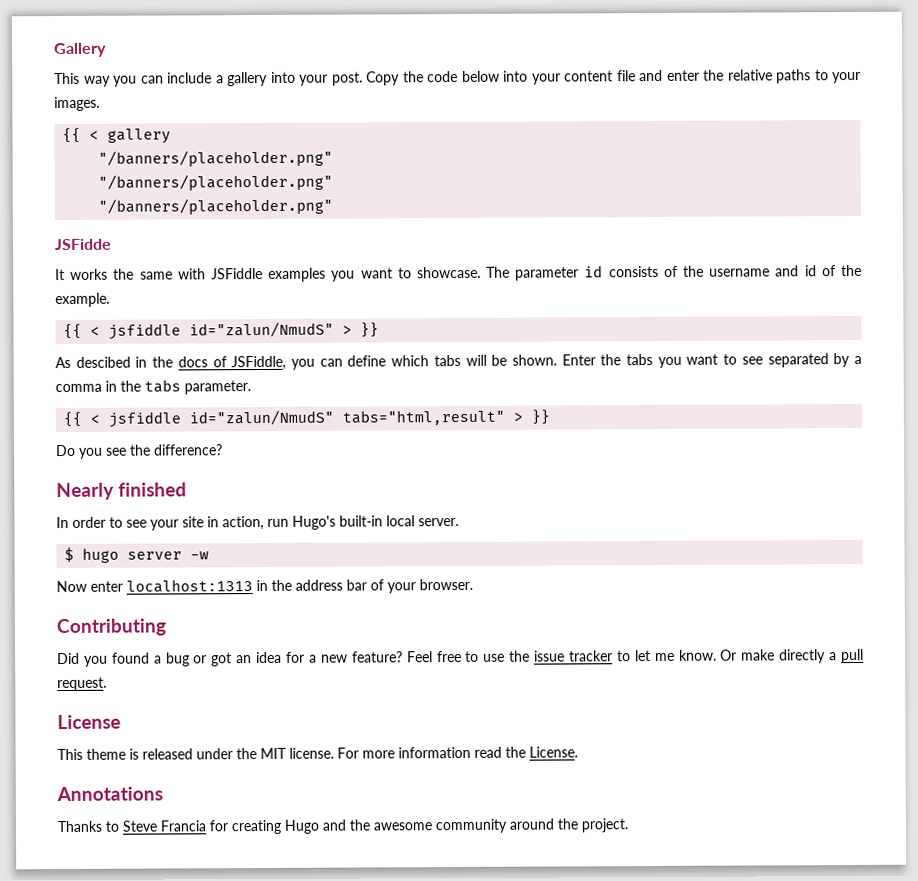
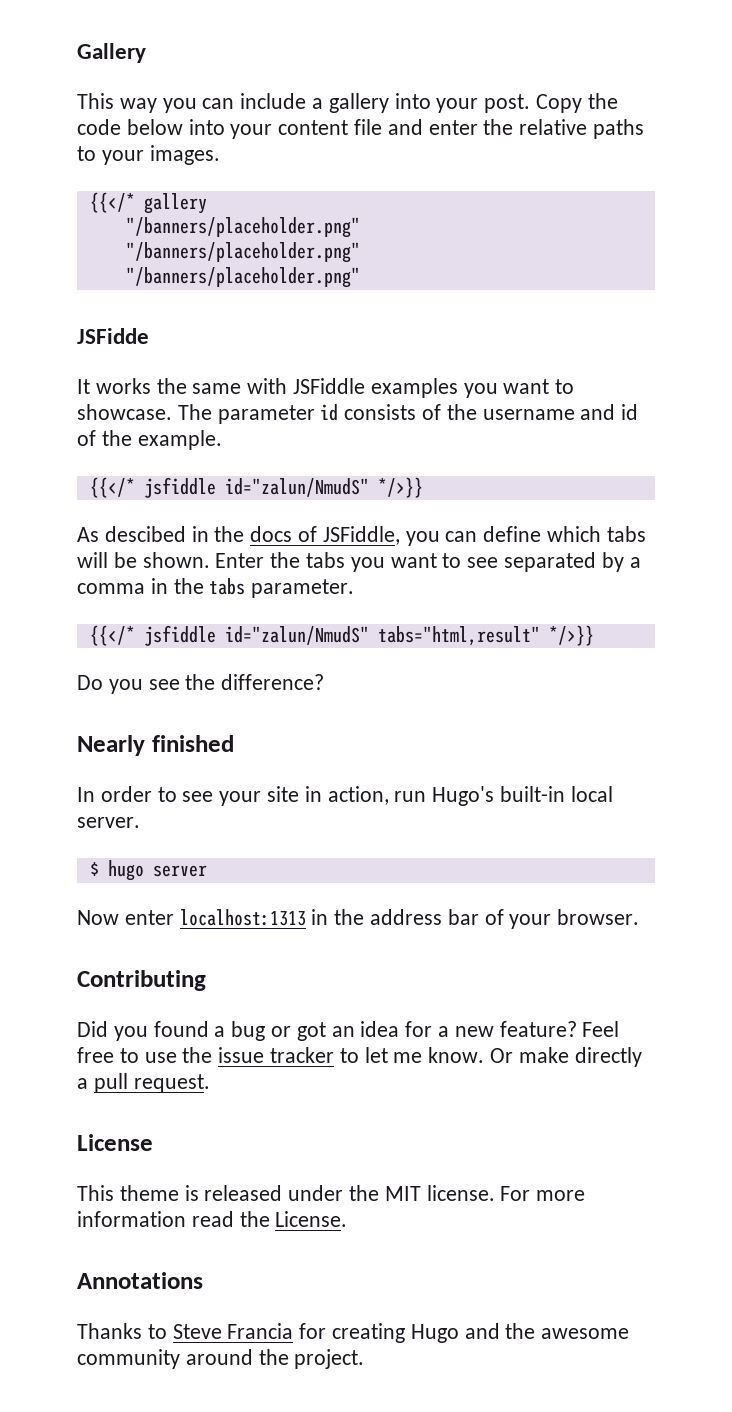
[62,127,100,144] {{ < -> [89,192,135,213] {{</*
[63,321,380,340] {{ < jsfiddle id="zalun/NmudS" > }} -> [89,477,423,498] {{</* jsfiddle id="zalun/NmudS" */>}}
[63,411,101,427] {{ < -> [89,625,135,646] {{</*
[513,409,551,425] > }} -> [548,625,594,646] */>}}
[190,551,210,560] -w -> (207, 871) none

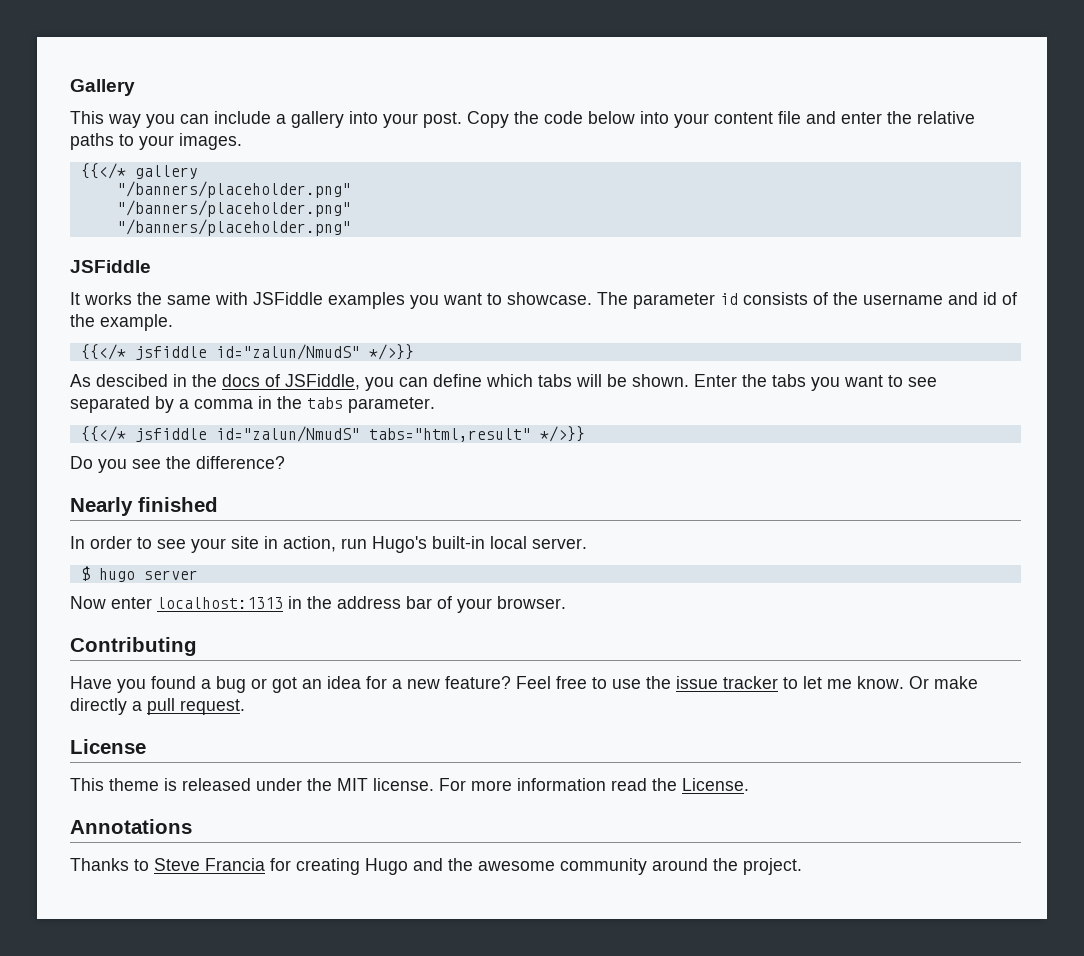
[77,328,149,344] JSFidde -> [70,260,151,273] JSFiddle
[77,1021,108,1037] Did -> [70,676,112,689] Have

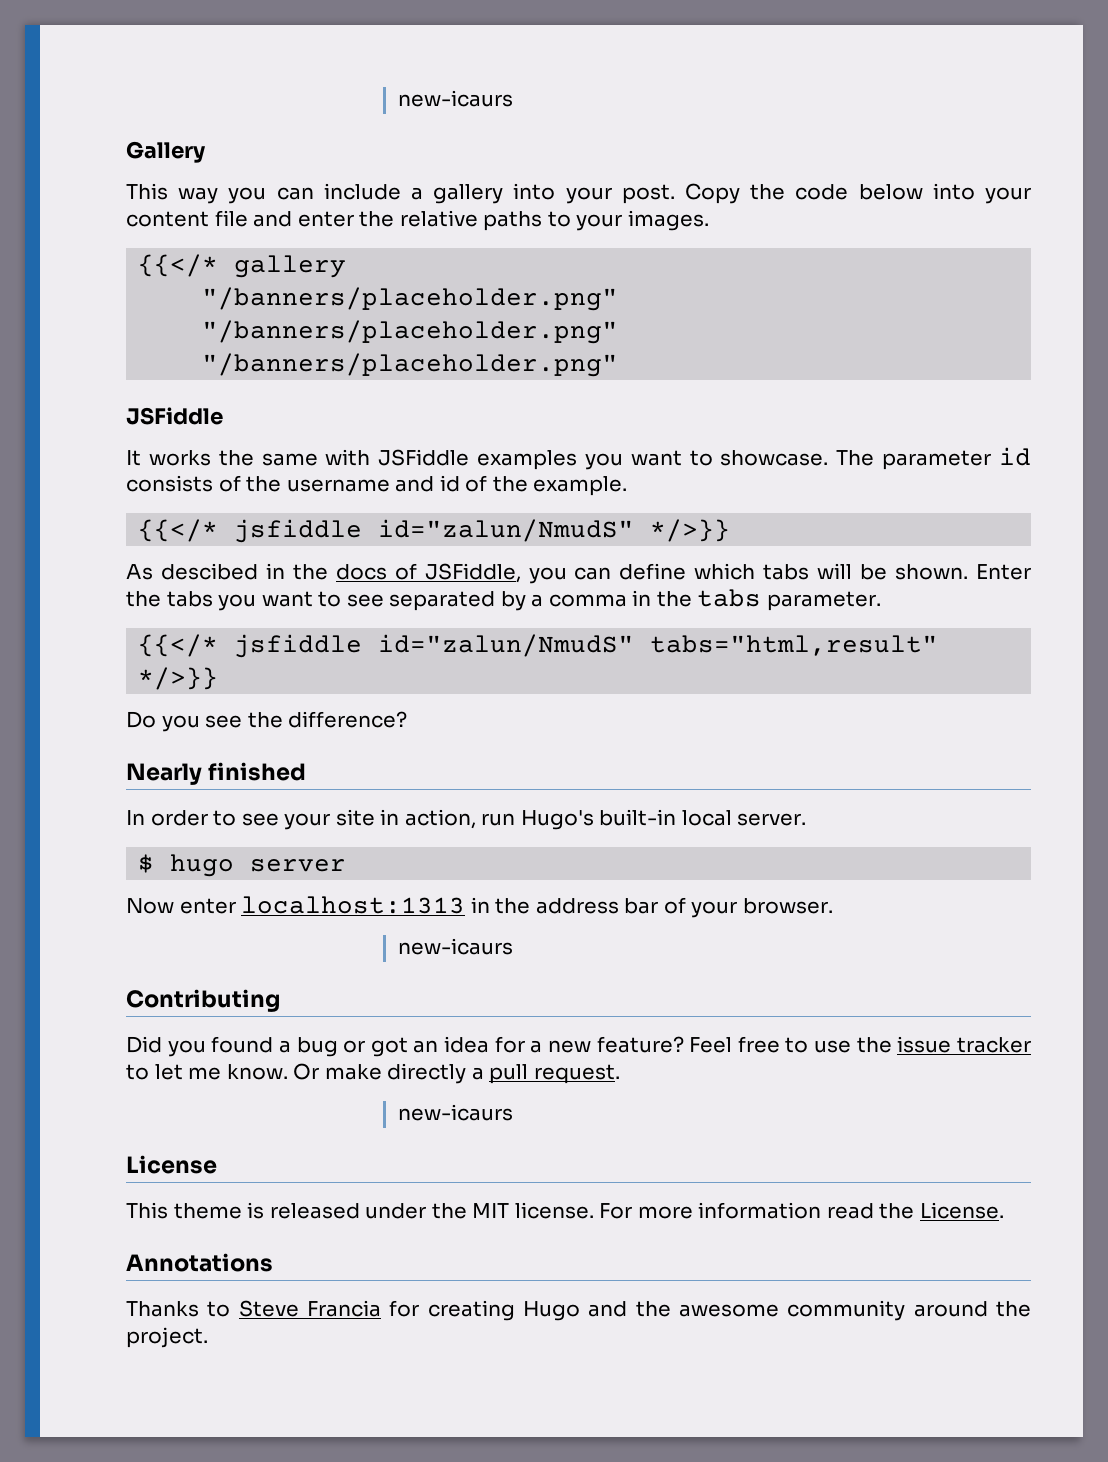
(70, 87) none -> [397,90,513,107] new-icaurs //
(566, 602) none -> [397,938,513,955] // new-icaurs
[70,676,112,689] Have -> [126,1036,162,1053] Did
(245, 707) none -> [397,1104,513,1121] // new-icaurs

